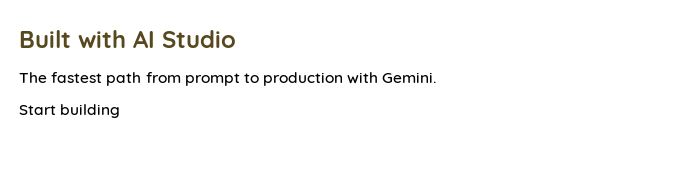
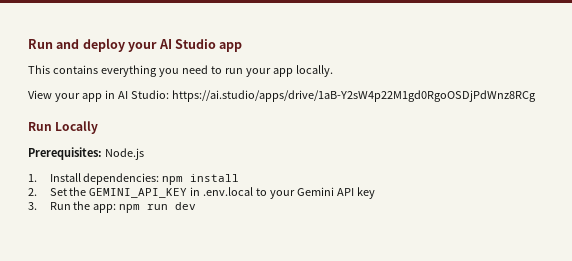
[19,30,236,48] [19,72,437,86] [19,104,121,118] Built with AI Studio // The fastest path from prompt to production with Gemini. // Start building -> [28,38,243,52] [28,65,333,77] [28,90,536,102] [28,121,99,134] [28,147,144,160] [28,173,240,185] [28,187,376,199] [28,201,197,213] Run and deploy your AI Studio app // This contains everything you need to run your app locally. // View your app in AI Studio: https://ai.studio/apps/drive/1aB-Y2sW4p22M1gd0RgoOSDjPdWnz8RCg // Run Locally // Prerequisites: Node.js // 1. Install dependencies: npm install // 2. Set the GEMINI_API_KEY in .env.local to your Gemini API key // 3. Run the app: npm run dev

